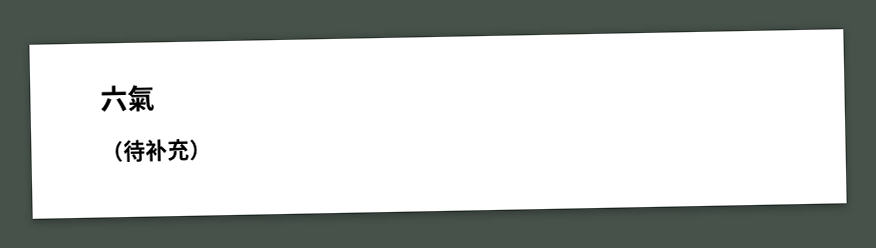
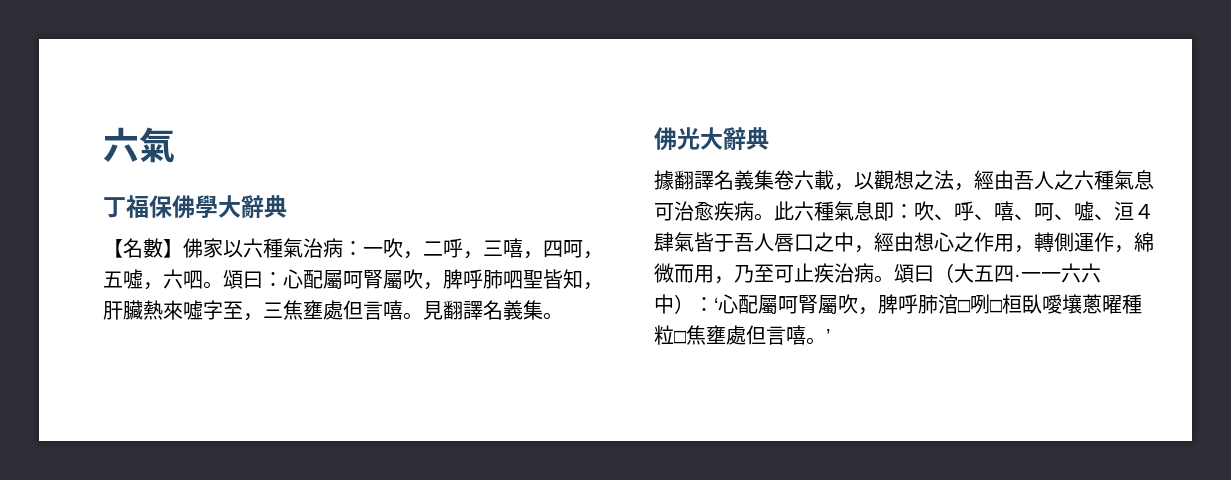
[101,138,212,163] （待补充） -> [103,195,287,219] [103,238,603,259] [103,269,603,290] [103,300,563,321] [654,127,769,151] [654,170,1154,191] [654,201,1154,221] [654,232,1154,253] [654,263,1101,284] [654,294,1142,315] [654,325,830,345] 丁福保佛學大辭典 // 【名數】佛家以六種氣治病：一吹，二呼，三嘻，四呵，五噓，六呬。頌曰：心配屬呵腎屬吹，脾呼肺呬聖皆知，肝臟熱來噓字至，三焦壅處但言嘻。見翻譯名義集。 // 佛光大辭典 // 據翻譯名義集卷六載，以觀想之法，經由吾人之六種氣息可治愈疾病。此六種氣息即：吹、呼、嘻、呵、噓、洹４肆氣皆于吾人唇口之中，經由想心之作用，轉側運作，綿微而用，乃至可止疾治病。頌曰（大五四·一一六六中）：‘心配屬呵腎屬吹，脾呼肺涫□咧□桓臥噯壤蔥曜種粒□焦壅處但言嘻。’

